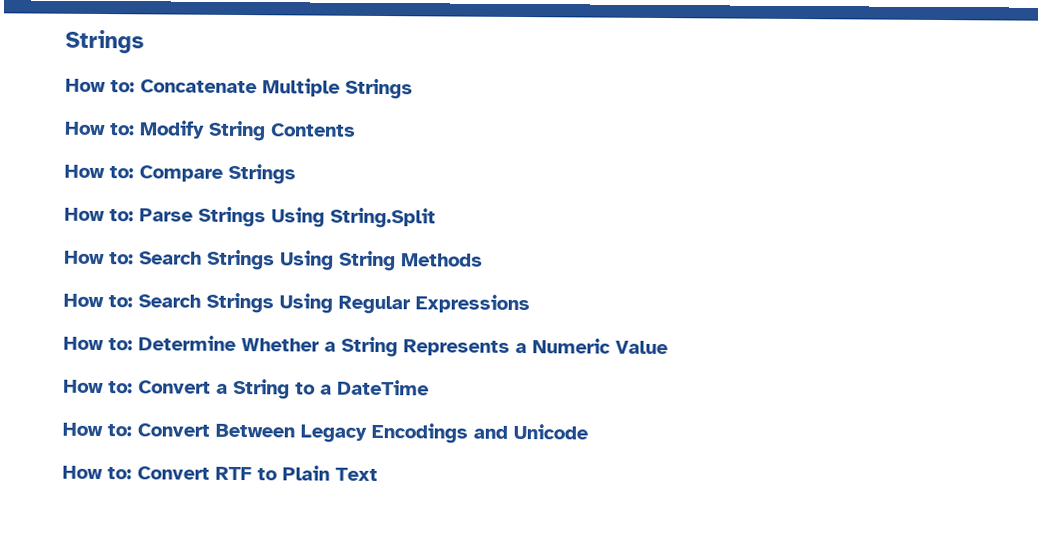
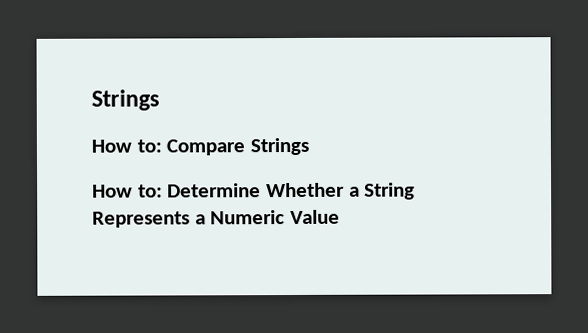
[65,29,144,54] [65,78,413,100] [65,120,356,142] [64,163,296,185] [64,206,436,229] [64,249,483,272] [63,292,530,315] Strings // How to: Concatenate Multiple Strings // How to: Modify String Contents // How to: Compare Strings // How to: Parse Strings Using String.Split // How to: Search Strings Using String Methods // How to: Search Strings Using Regular Expressions -> [91,89,160,111] [91,137,310,156] Strings // How to: Compare Strings
[63,378,429,400] [62,422,588,444] [62,465,378,481] // How to: Convert a String to a DateTime // How to: Convert Between Legacy Encodings and Unicode // How to: Convert RTF to Plain Text -> (341, 217) none

